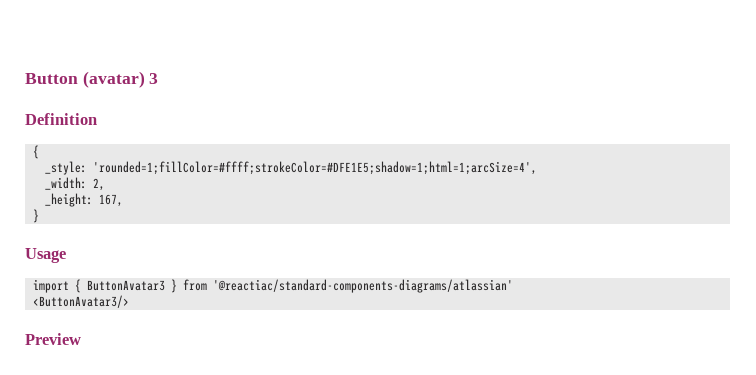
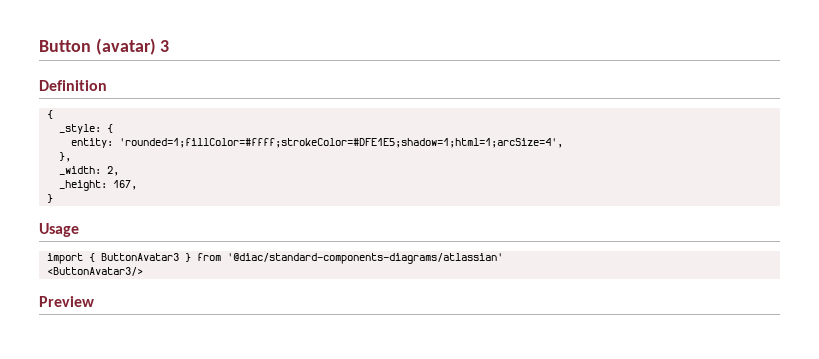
(88, 168) none -> [106,124,113,133] [70,138,113,148] { // entity:
(538, 168) none -> [58,152,71,162] // },
[213,279,514,293] '@reactiac/standard-components-diagrams/atlassian' -> [226,253,503,264] '@diac/standard-components-diagrams/atlassian'

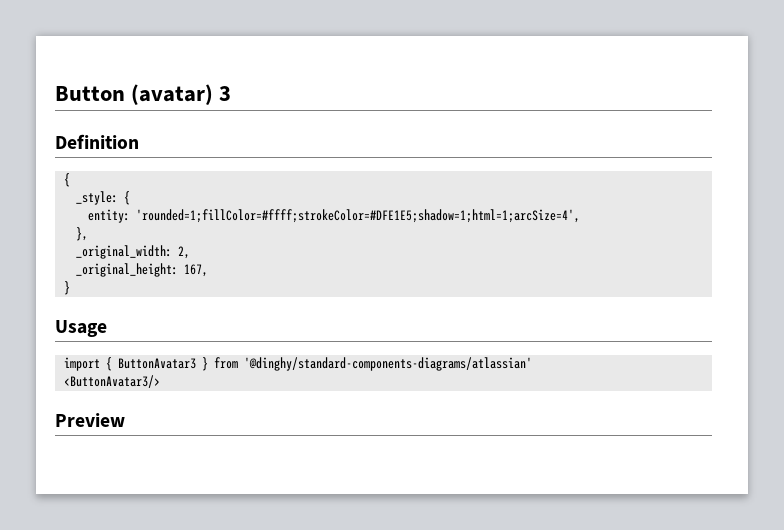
[58,166,101,175] _width: -> [75,245,172,259] _original_width:
[58,180,107,191] _height: -> [75,263,178,277] _original_height:
[226,253,503,264] '@diac/standard-components-diagrams/atlassian' -> [243,357,532,371] '@dinghy/standard-components-diagrams/atlassian'

